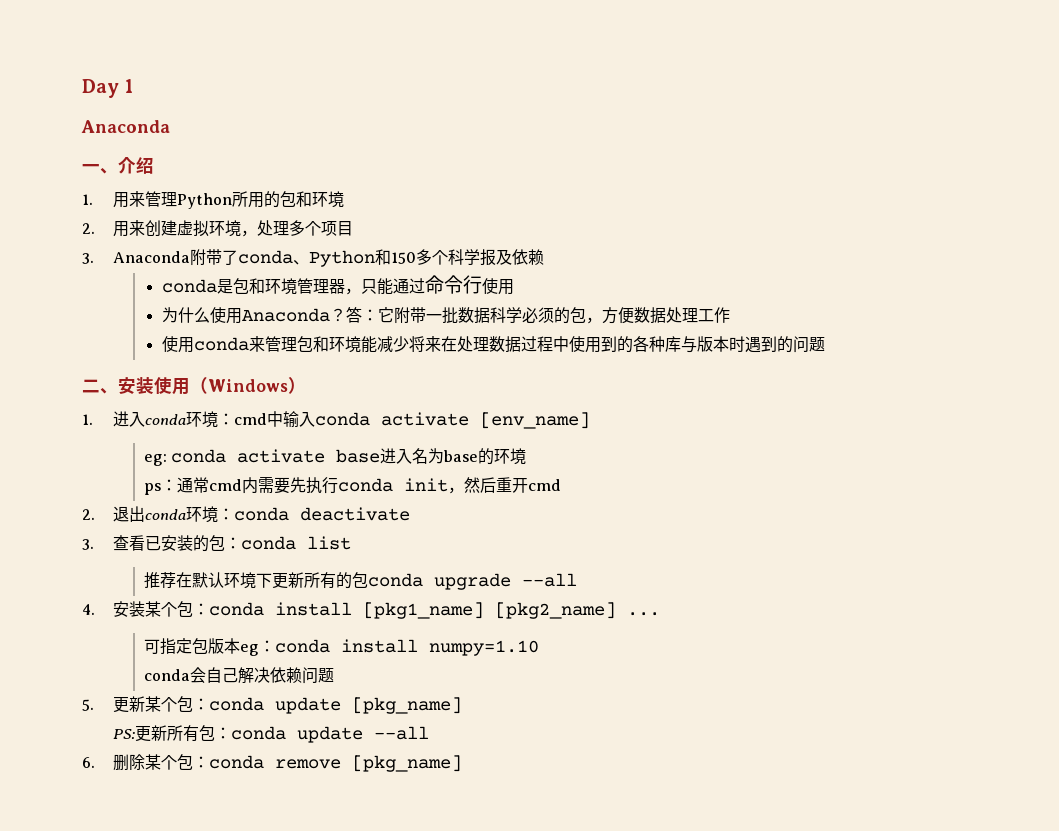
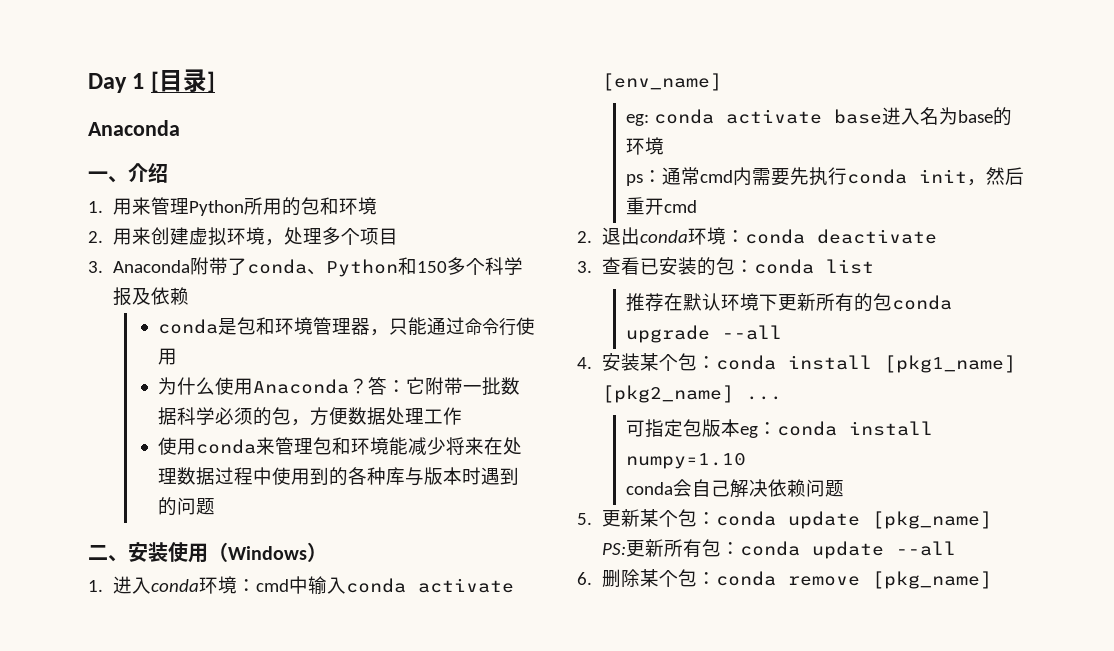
(134, 86) none -> [150,69,215,93] [目录]

